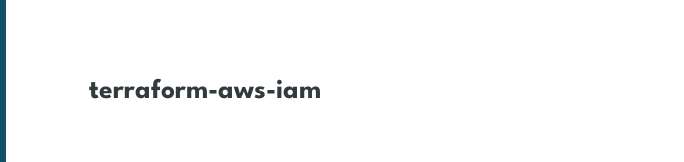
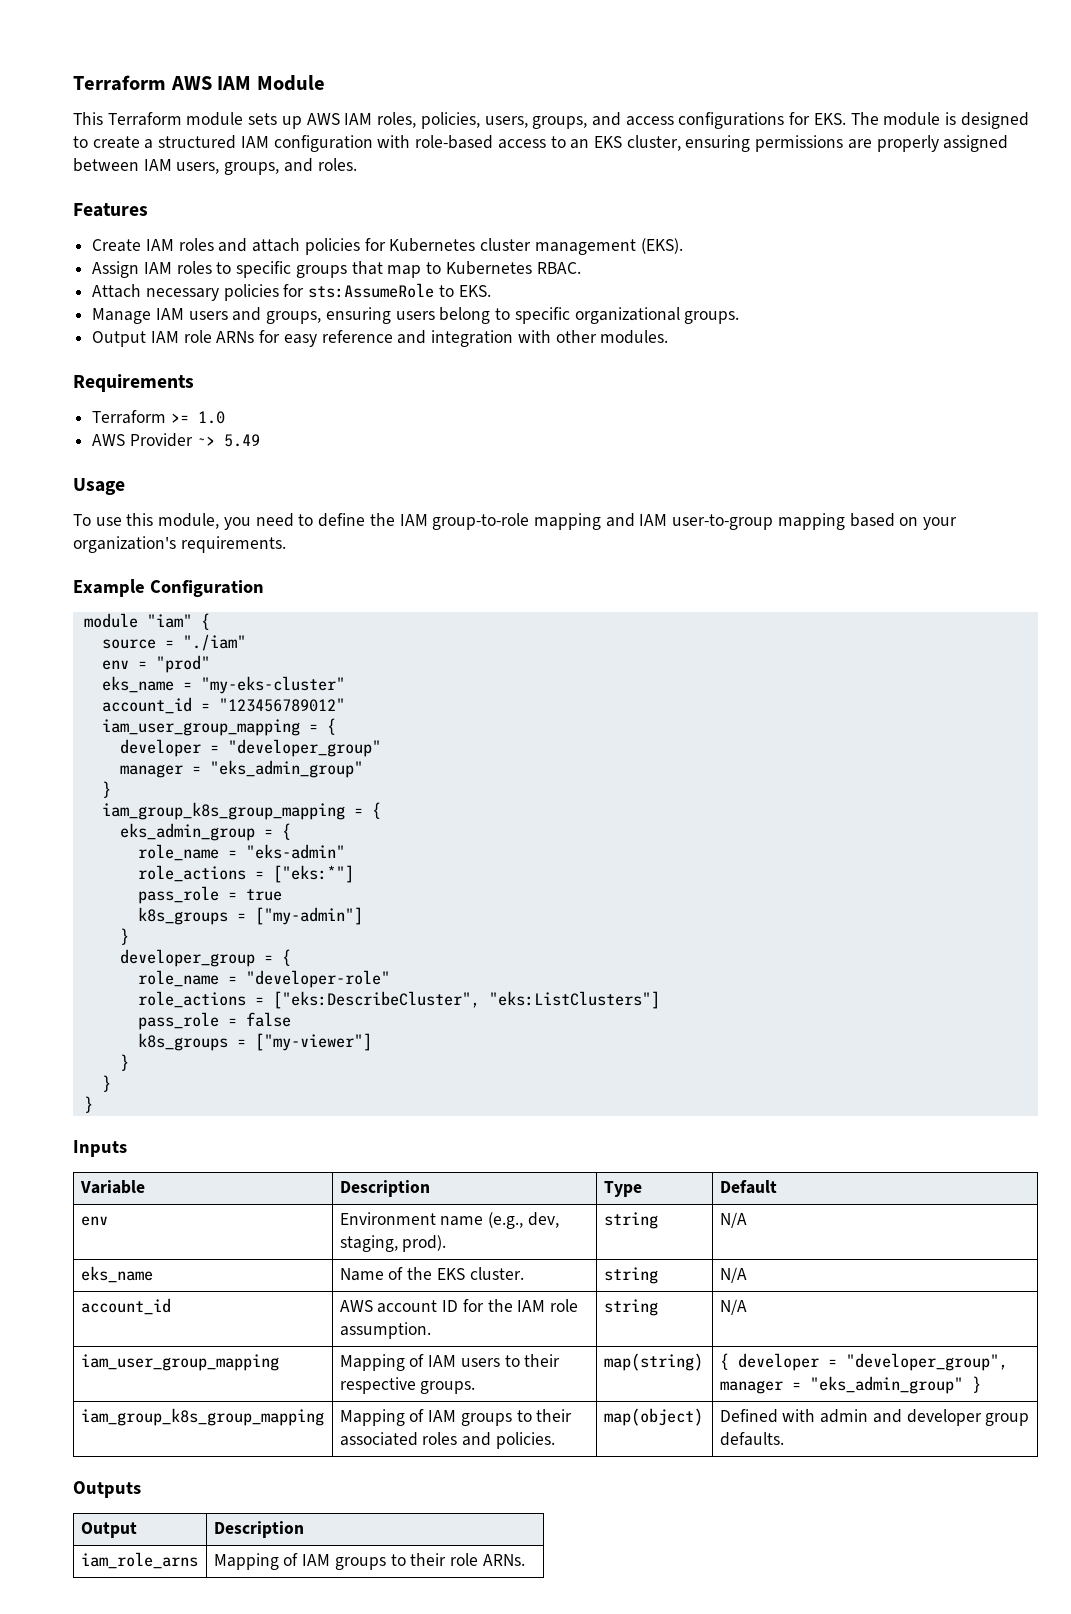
[89,78,321,99] terraform-aws-iam -> [73,75,325,91] [73,112,1029,129] [73,135,1009,152] [73,158,357,175] [73,203,148,217] [92,238,683,255] [92,261,581,278] [92,283,491,301] [92,307,740,324] [92,330,669,347] [73,374,194,392] [92,410,225,424] [92,433,260,447] [73,478,125,495] [73,513,958,530] [73,536,286,553] [73,579,264,597] [83,613,210,630] [101,634,246,651] [101,655,210,673] [101,676,345,694] [101,697,345,714] [101,718,336,736] [119,739,381,757] [119,760,363,778] [101,781,111,798] [101,802,381,820] [119,823,291,841] [137,844,345,861] [137,865,354,883] [137,886,282,904] [137,907,363,925] [119,928,129,945] [119,949,291,967] [137,970,390,988] [137,991,660,1009] [137,1012,291,1030] [137,1033,372,1051] [119,1054,129,1071] [101,1075,111,1092] [83,1096,93,1113] [73,1140,127,1157] [79,1180,145,1194] [339,1180,430,1197] [603,1181,642,1197] [719,1180,777,1194] [80,1216,108,1226] [339,1212,559,1229] [339,1235,447,1252] [603,1212,658,1229] [719,1212,747,1228] [80,1266,153,1283] [339,1267,524,1281] [603,1267,658,1284] [719,1267,747,1283] [80,1298,171,1315] [339,1299,579,1313] [339,1322,431,1339] [603,1299,658,1316] [719,1299,747,1315] [80,1354,279,1371] [339,1354,561,1371] [339,1377,476,1394] [603,1353,703,1371] [719,1353,1008,1371] [719,1376,981,1394] [80,1408,324,1426] [339,1409,573,1426] [339,1432,555,1449] [603,1408,703,1426] [719,1409,1030,1426] [719,1432,784,1446] [73,1481,141,1498] [80,1522,137,1538] [213,1521,304,1538] [80,1552,198,1569] [213,1553,525,1570] Terraform AWS IAM Module // This Terraform module sets up AWS IAM roles, policies, users, groups, and access configurations for EKS. The module is designed to create a structured IAM configuration with role-based access to an EKS cluster, ensuring permissions are properly assigned between IAM users, groups, and roles. // Features // Create IAM roles and attach policies for Kubernetes cluster management (EKS). // Assign IAM roles to specific groups that map to Kubernetes RBAC. // Attach necessary policies for sts:AssumeRole to EKS. // Manage IAM users and groups, ensuring users belong to specific organizational groups. // Output IAM role ARNs for easy reference and integration with other modules. // Requirements // Terraform >= 1.0 // AWS Provider ~> 5.49 // Usage // To use this module, you need to define the IAM group-to-role mapping and IAM user-to-group mapping based on your organization's requirements. // Example Configuration // module "iam" { // source = "./iam" // env = "prod" // eks_name = "my-eks-cluster" // account_id = "123456789012" // iam_user_group_mapping = { // developer = "developer_group" // manager = "eks_admin_group" // } // iam_group_k8s_group_mapping = { // eks_admin_group = { // role_name = "eks-admin" // role_actions = ["eks:*"] // pass_role = true // k8s_groups = ["my-admin"] // } // developer_group = { // role_name = "developer-role" // role_actions = ["eks:DescribeCluster", "eks:ListClusters"] // pass_role = false // k8s_groups = ["my-viewer"] // } // } // } // Inputs // Variable | Description | Type | Default // env | Environment name (e.g., dev, staging, prod). | string | N/A // eks_name | Name of the EKS cluster. | string | N/A // account_id | AWS account ID for the IAM role assumption. | string | N/A // iam_user_group_mapping | Mapping of IAM users to their respective groups. | map(string) | { developer = "developer_group", manager = "eks_admin_group" } // iam_group_k8s_group_mapping | Mapping of IAM groups to their associated roles and policies. | map(object) | Defined with admin and developer group defaults. // Outputs // Output | Description // iam_role_arns | Mapping of IAM groups to their role ARNs.

